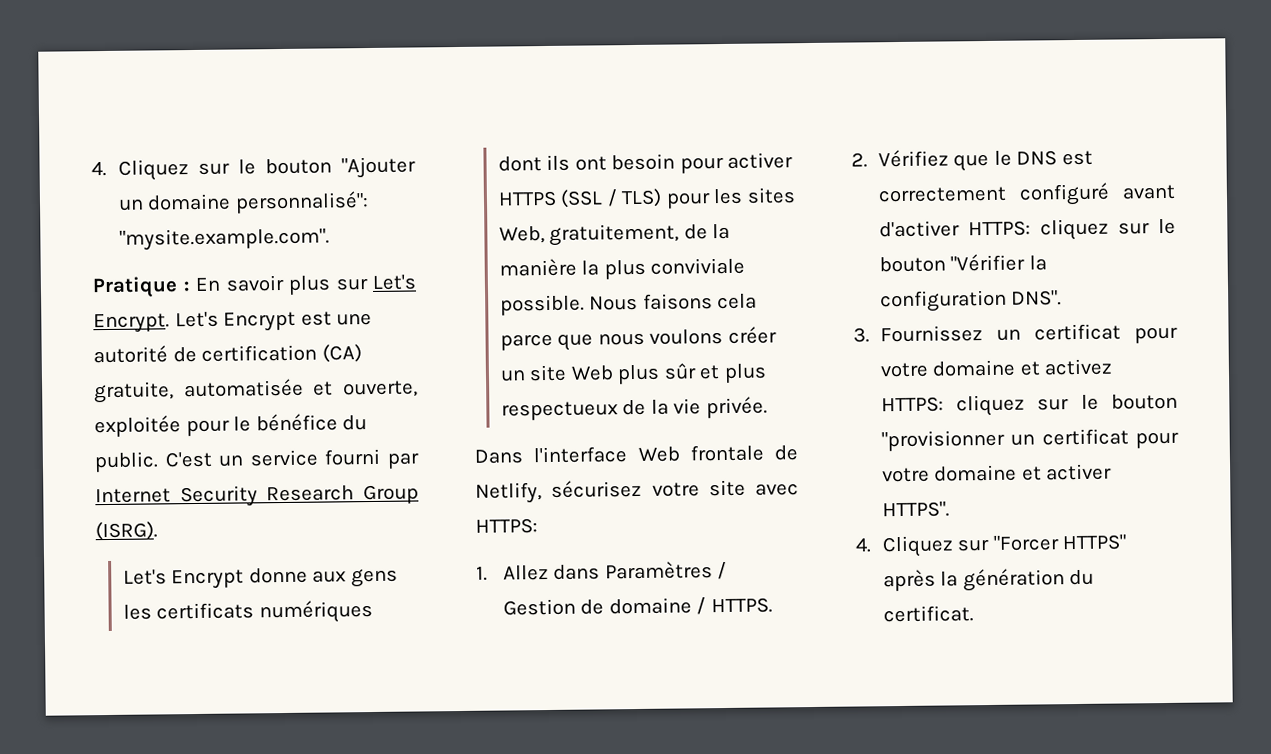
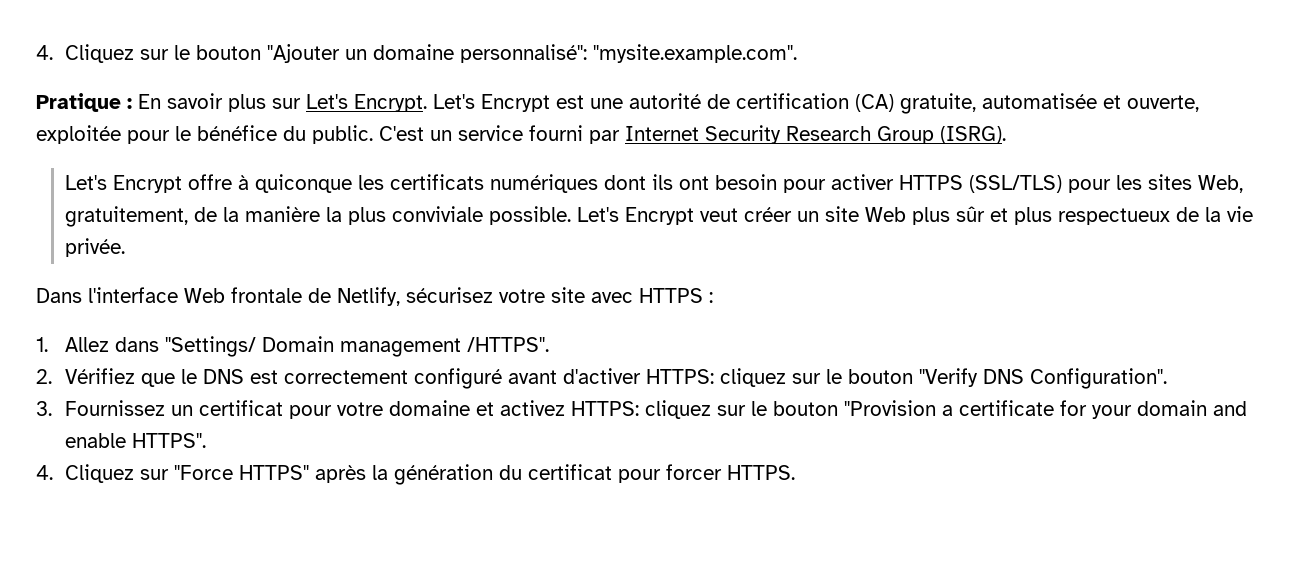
[248,567,398,588] donne aux gens -> [188,174,353,193] offre à quiconque
[560,188,663,208] (SSL / TLS) -> [969,175,1063,193] (SSL/TLS)
[589,293,758,311] [499,328,724,351] Nous faisons cela parce que nous voulons -> [577,207,739,225] Let's Encrypt veut
[475,518,538,534] HTTPS: -> [639,288,713,303] HTTPS :
[604,561,728,580] [502,597,773,616] Paramètres / Gestion de domaine / HTTPS. -> [165,336,550,357] "Settings/ Domain management /HTTPS".
[950,253,1047,272] [879,289,1063,313] "Vérifier la configuration DNS". -> [919,368,1168,389] "Verify DNS Configuration".
[880,428,1179,452] [881,463,1113,483] "provisionner un certificat pour votre domaine et activer -> [844,400,1248,419] [65,433,127,448] "Provision a certificate for your domain and enable
[992,535,1059,551] "Forcer -> [174,465,234,480] "Force
[882,605,974,623] certificat. -> [528,464,796,483] certificat pour forcer HTTPS.

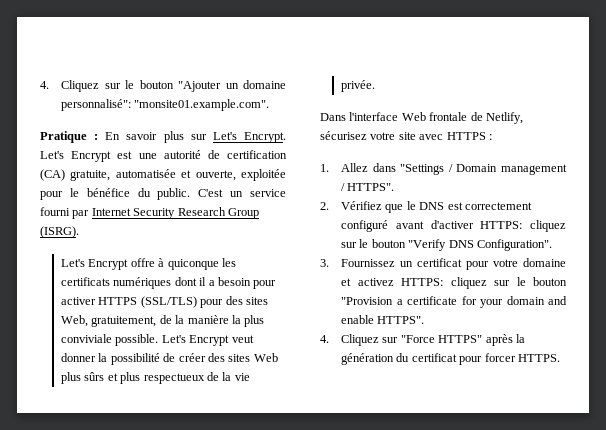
[593,44,798,63] "mysite.example.com". -> [134,99,270,111] "monsite01.example.com".
[652,174,710,190] ils ont -> [199,277,215,286] il a
[1116,175,1143,190] les -> [225,296,243,305] des
[744,206,860,222] créer un site -> [61,353,251,365] donner la possibilité de créer des sites
[956,206,986,222] sûr -> [84,372,105,381] sûrs
[165,336,550,357] "Settings/ Domain management /HTTPS". -> [400,164,567,175] [341,183,395,191] "Settings / Domain management / HTTPS".

